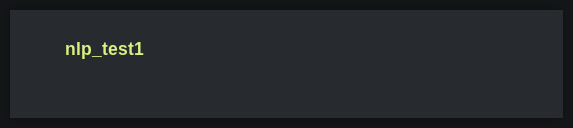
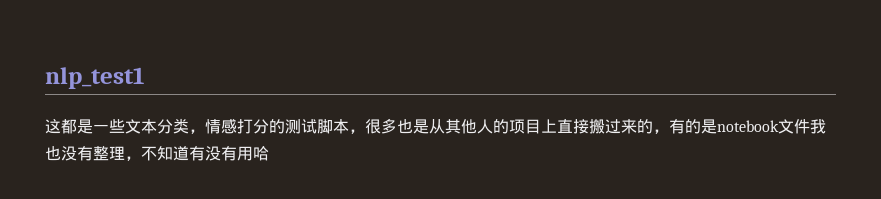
(144, 50) none -> [45,118,826,134] [45,145,269,161] // 这都是一些文本分类，情感打分的测试脚本，很多也是从其他人的项目上直接搬过来的，有的是notebook文件我也没有整理，不知道有没有用哈

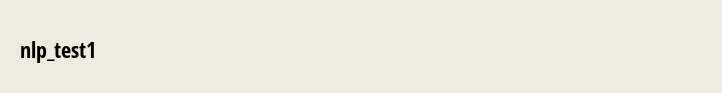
[45,118,826,134] [45,145,269,161] // 这都是一些文本分类，情感打分的测试脚本，很多也是从其他人的项目上直接搬过来的，有的是notebook文件我也没有整理，不知道有没有用哈 -> (96, 52) none

